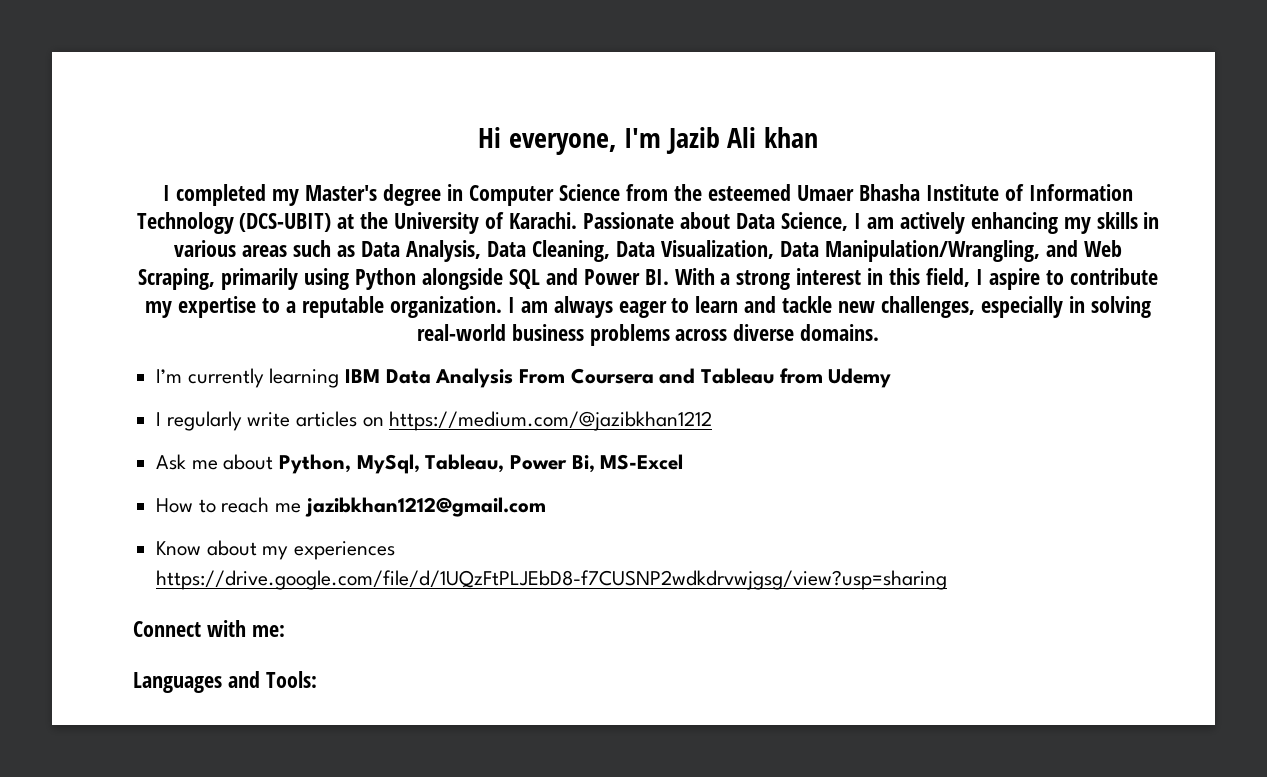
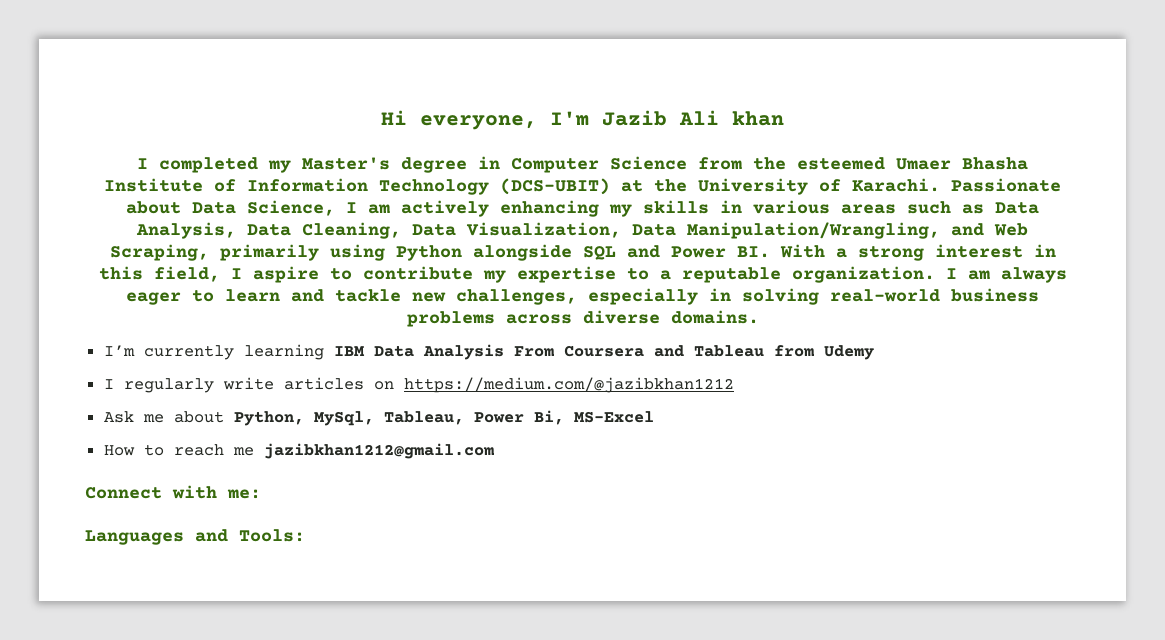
[156,540,396,560] [156,570,948,590] // Know about my experiences https://drive.google.com/file/d/1UQzFtPLJEbD8-f7CUSNP2wdkdrvwjgsg/view?usp=sharing -> (494, 451) none

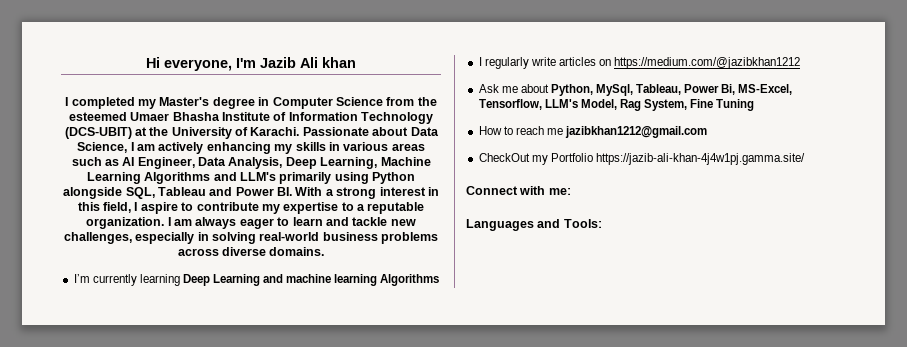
[995,202,1039,214] [136,222,1028,239] [109,244,209,261] Data Analysis, Data Cleaning, Data Visualization, Data Manipulation/Wrangling, and Web Scraping, -> [122,157,431,169] [86,172,276,184] AI Engineer, Data Analysis, Deep Learning, Machine Learning Algorithms and LLM's
[582,246,616,260] SQL -> [125,187,206,199] SQL, Tableau
[333,344,874,360] IBM Data Analysis From Coursera and Tableau from Udemy -> [182,274,440,286] Deep Learning and machine learning Algorithms
[573,411,654,423] MS-Excel -> [738,84,793,95] [478,99,755,111] MS-Excel, Tensorflow, LLM's Model, Rag System, Fine Tuning
(494, 451) none -> [478,153,805,165] // CheckOut my Portfolio https://jazib-ali-khan-4j4w1pj.gamma.site/

